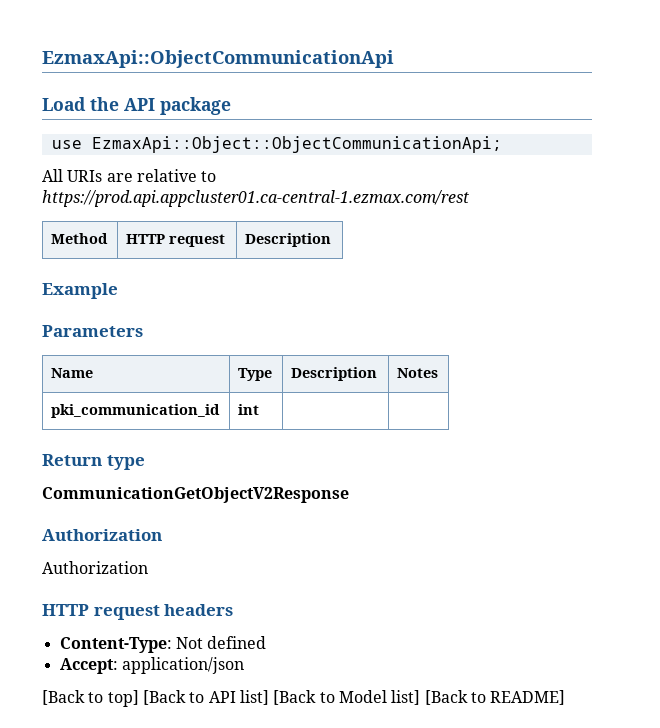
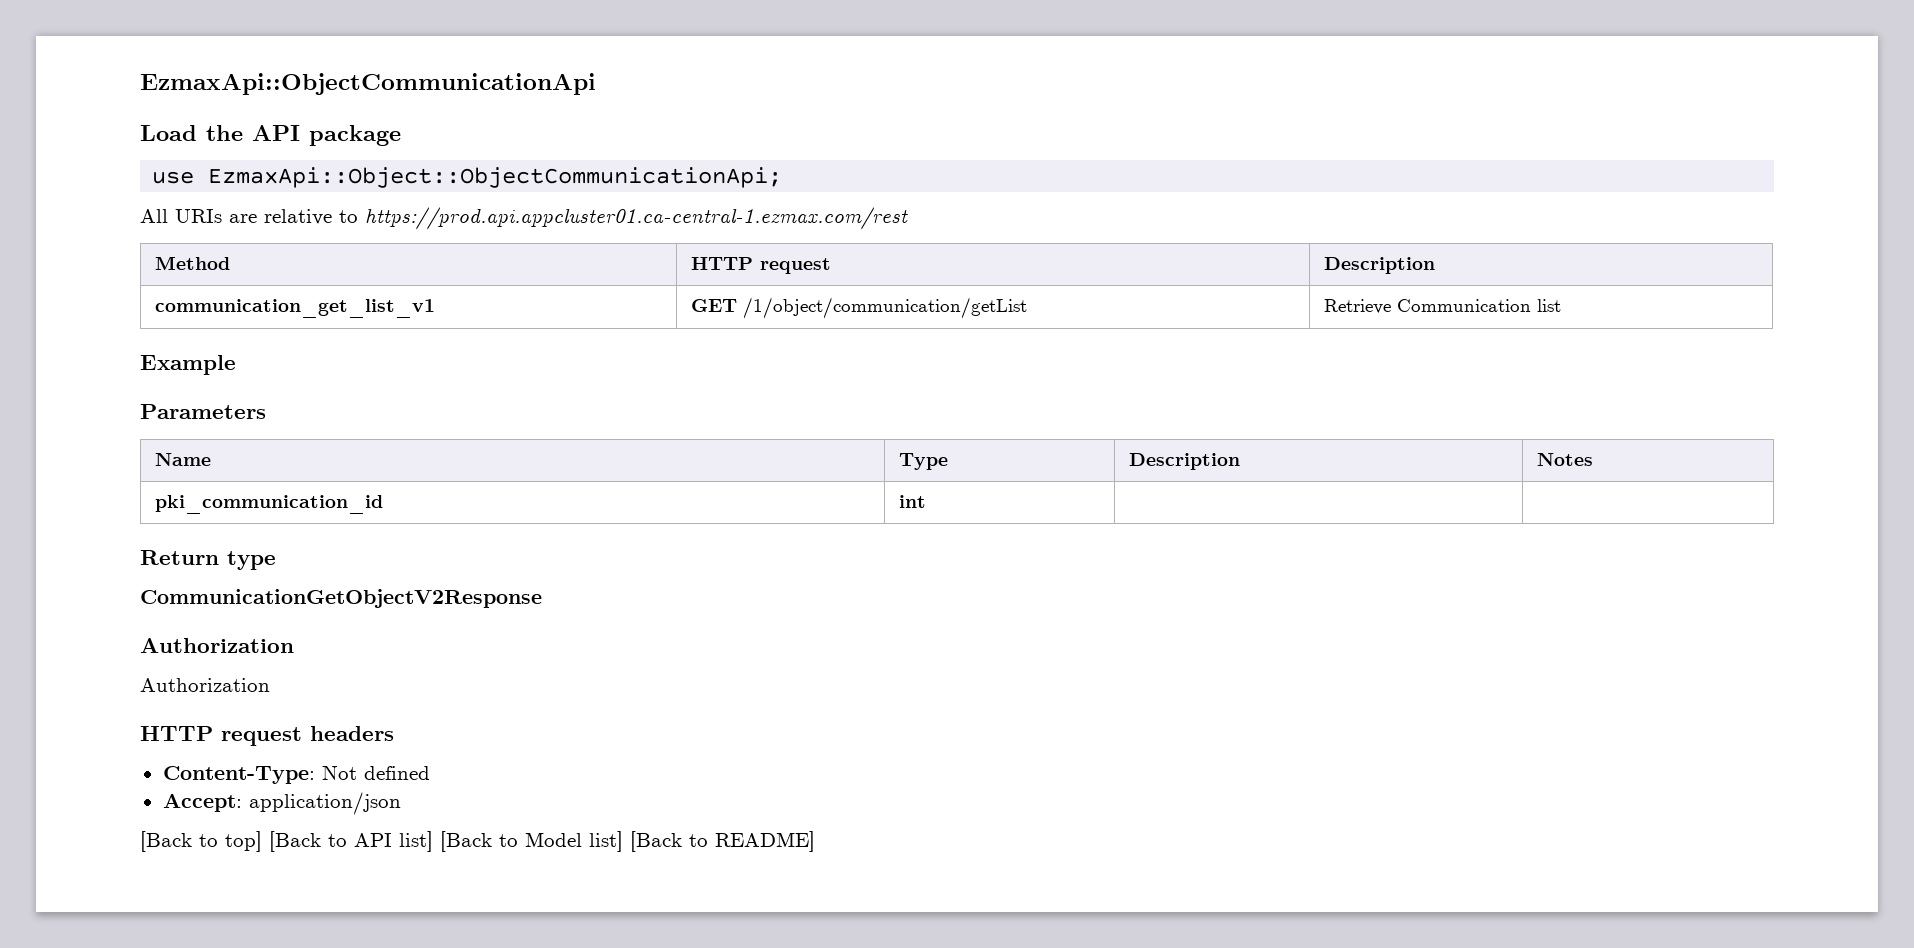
(332, 240) none -> [155,299,436,318] [691,297,1028,319] [1324,299,1562,314] // communication_get_list_v1 | GET /1/object/communication/getList | Retrieve Communication list

